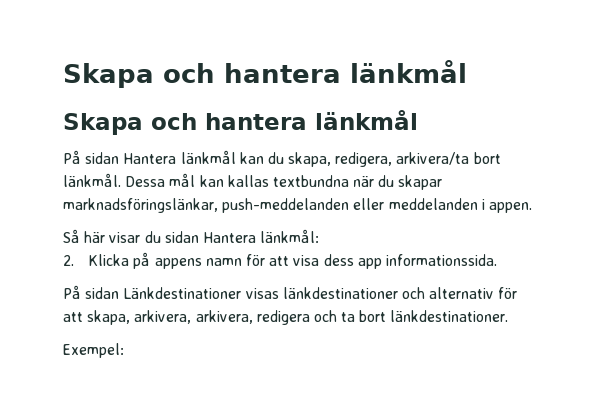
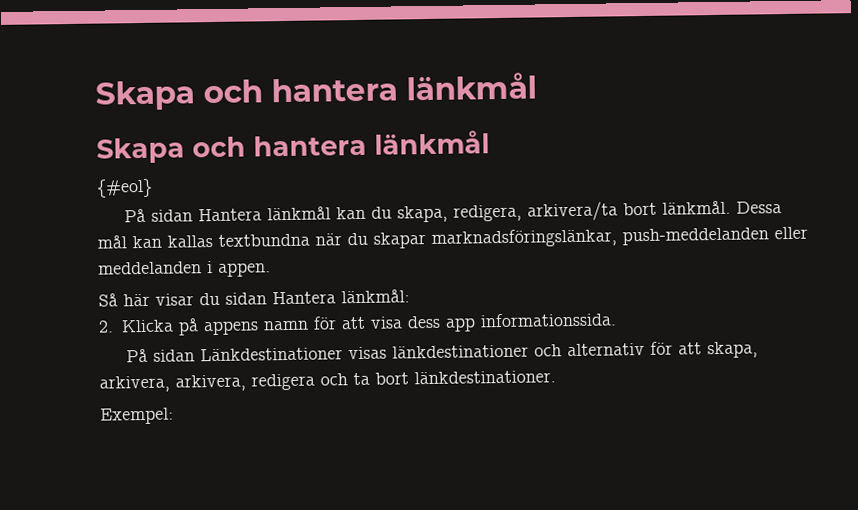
(418, 120) none -> [96,178,153,198] // {#eol}

